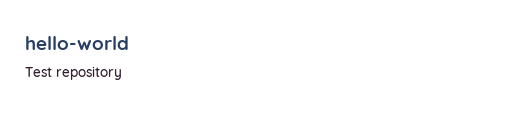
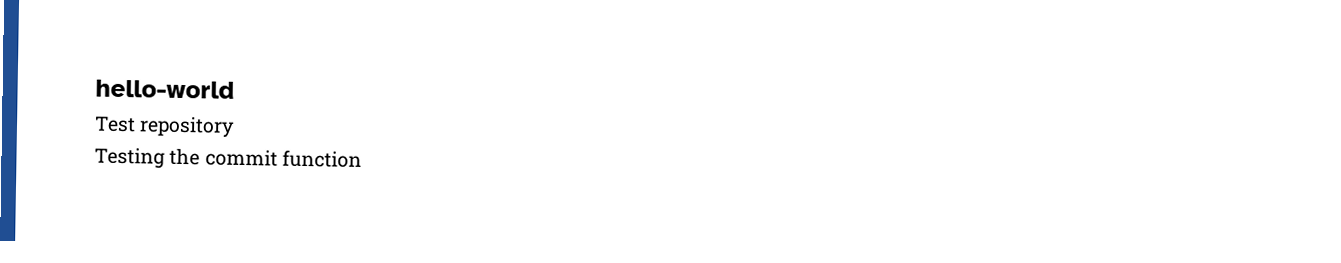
(122, 73) none -> [94,147,362,169] // Testing the commit function

